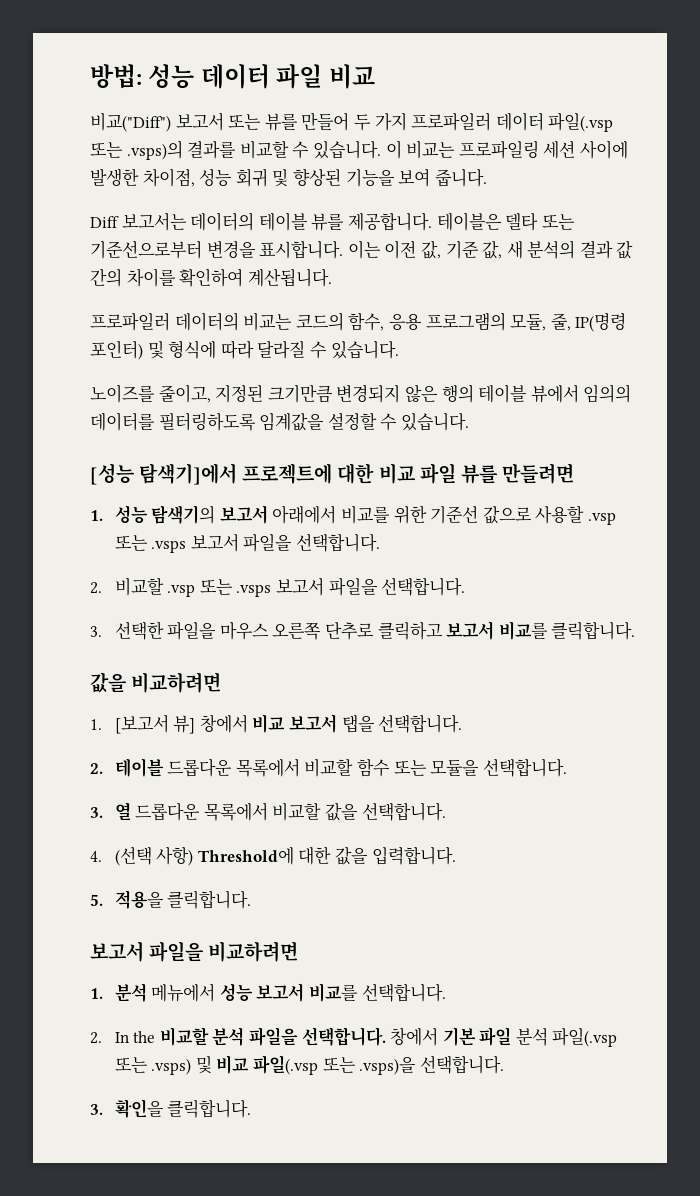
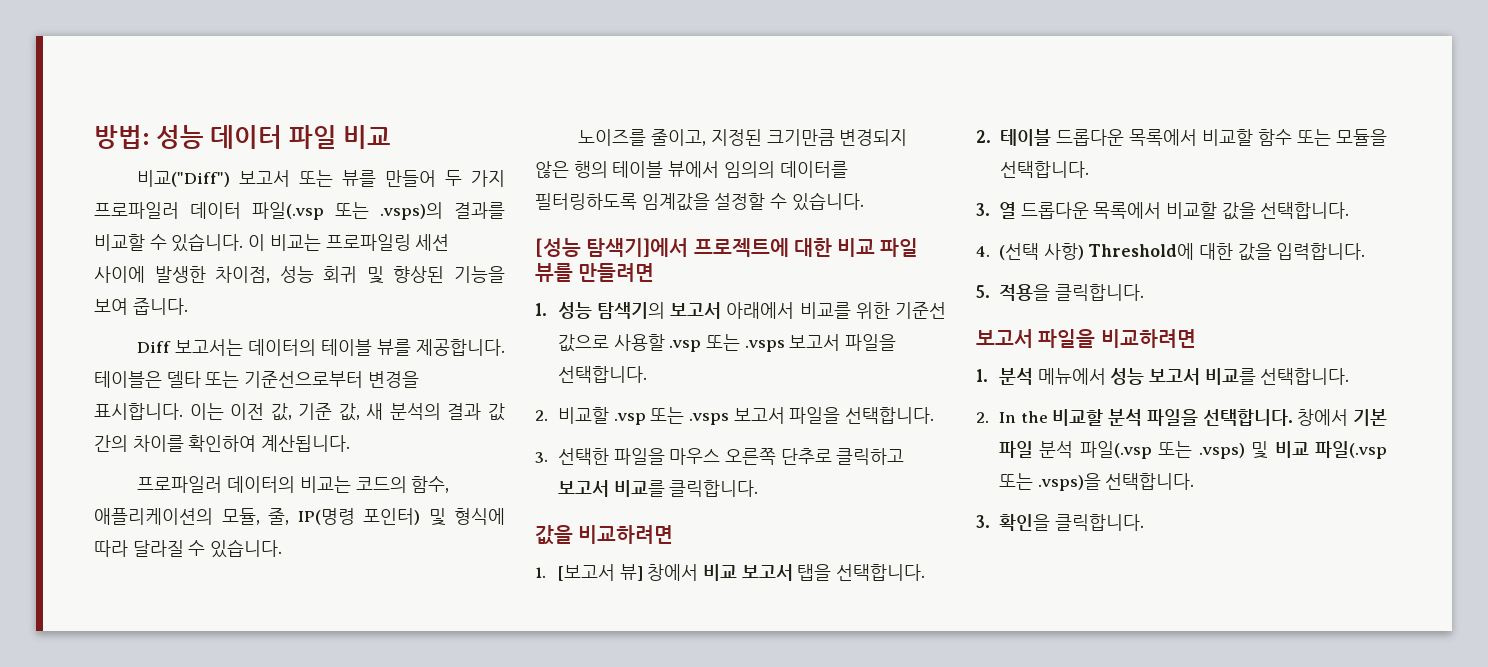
[388,312,506,331] 응용 프로그램의 -> [94,508,213,525] 애플리케이션의

